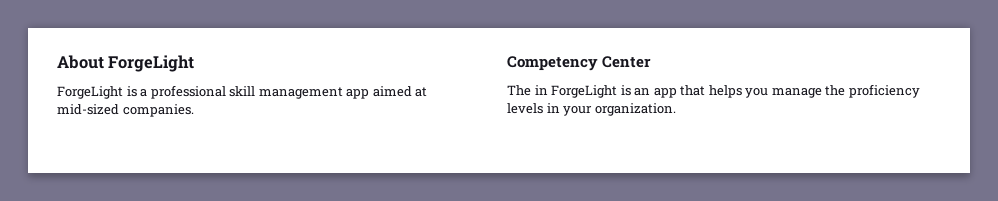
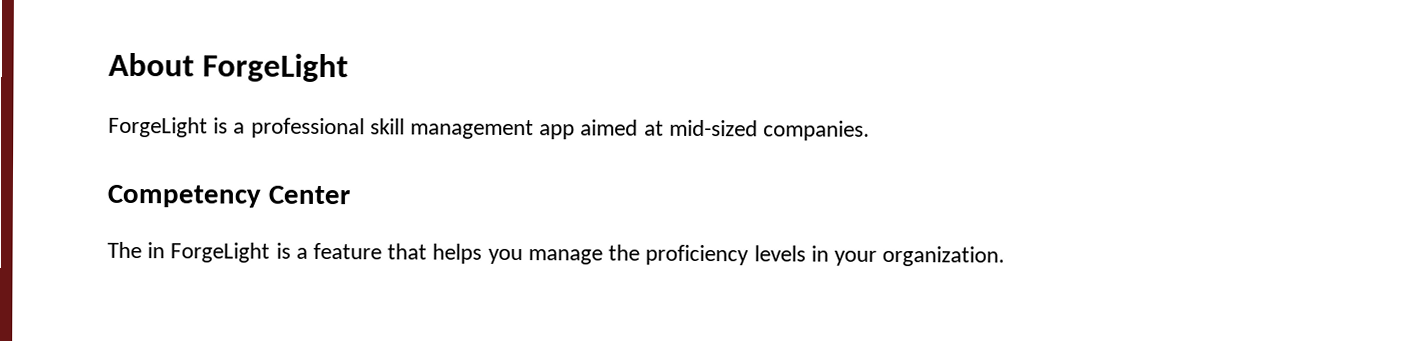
[634,88,677,98] an app -> [295,242,383,260] a feature

